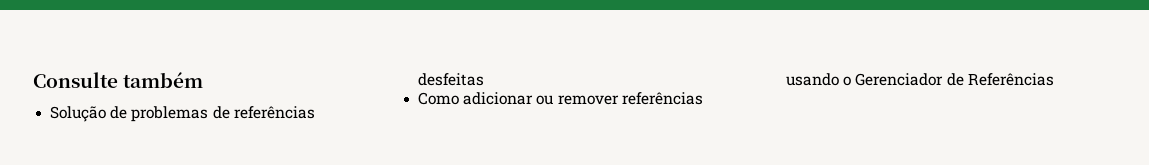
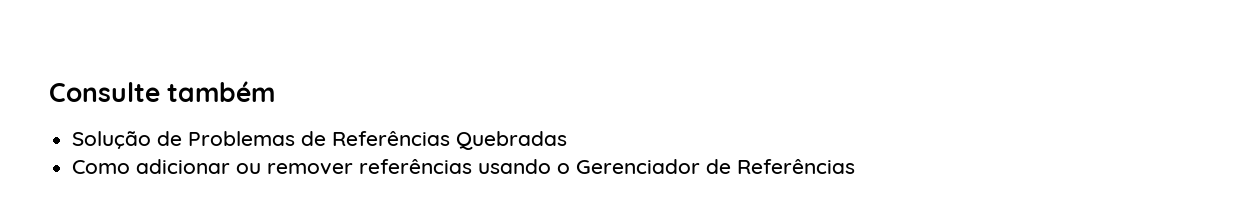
[131,106,315,122] [418,73,485,86] problemas de referências desfeitas -> [188,131,568,150] Problemas de Referências Quebradas

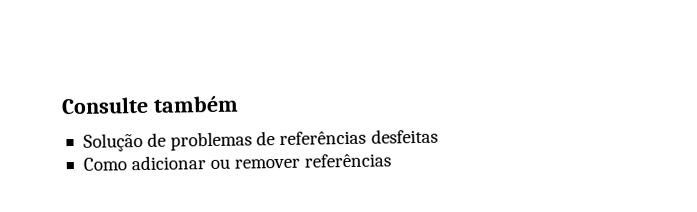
[188,131,568,150] Problemas de Referências Quebradas -> [170,128,438,151] problemas de referências desfeitas
[478,159,856,174] usando o Gerenciador de Referências -> (392, 160) none

